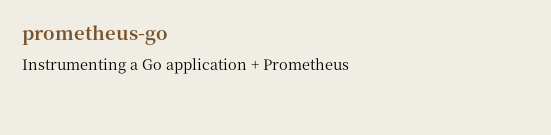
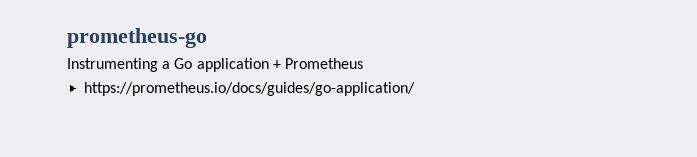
(349, 64) none -> [84,82,416,96] // https://prometheus.io/docs/guides/go-application/

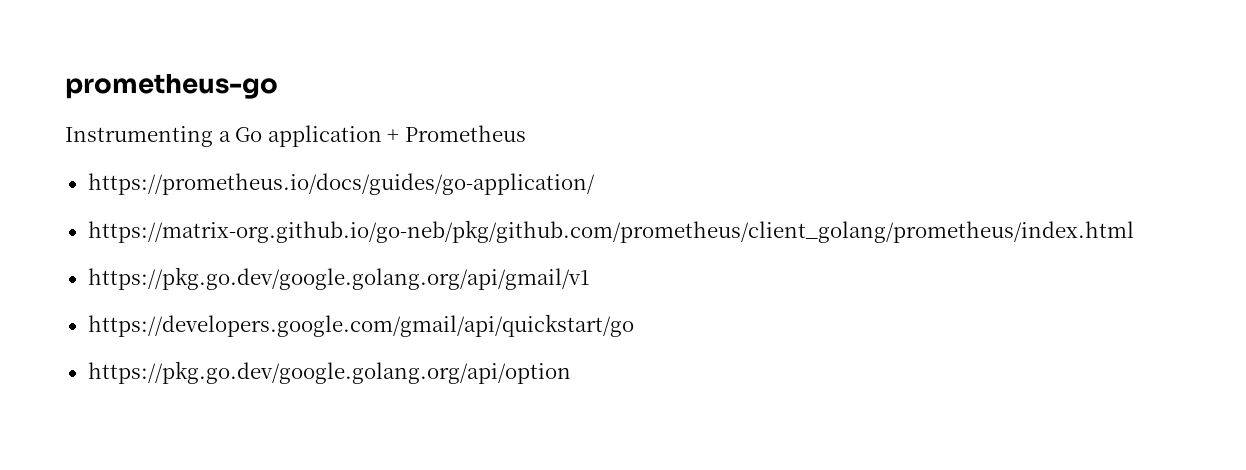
(416, 89) none -> [87,220,1134,243] [87,267,590,290] [87,314,634,337] [87,361,571,384] // https://matrix-org.github.io/go-neb/pkg/github.com/prometheus/client_golang/prometheus/index.html // https://pkg.go.dev/google.golang.org/api/gmail/v1 // https://developers.google.com/gmail/api/quickstart/go // https://pkg.go.dev/google.golang.org/api/option

